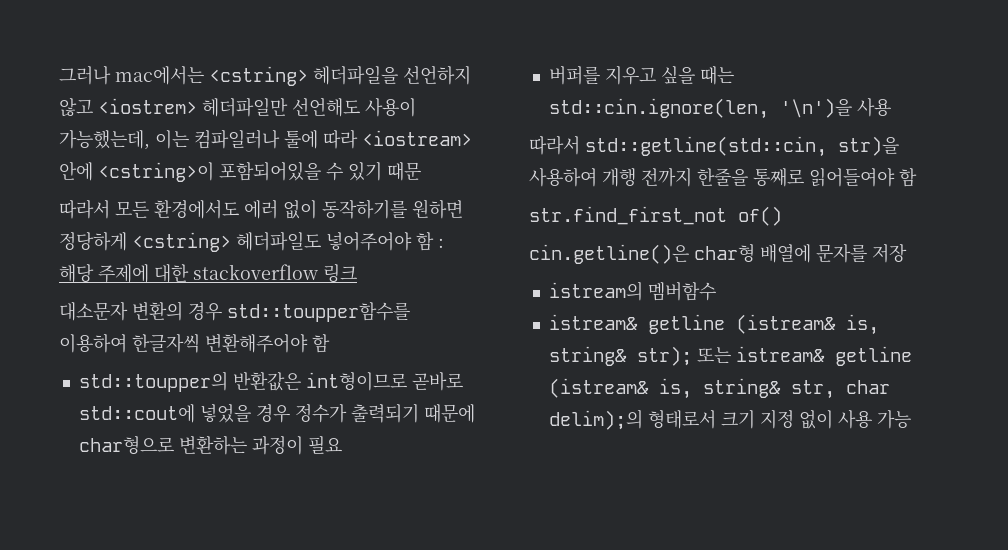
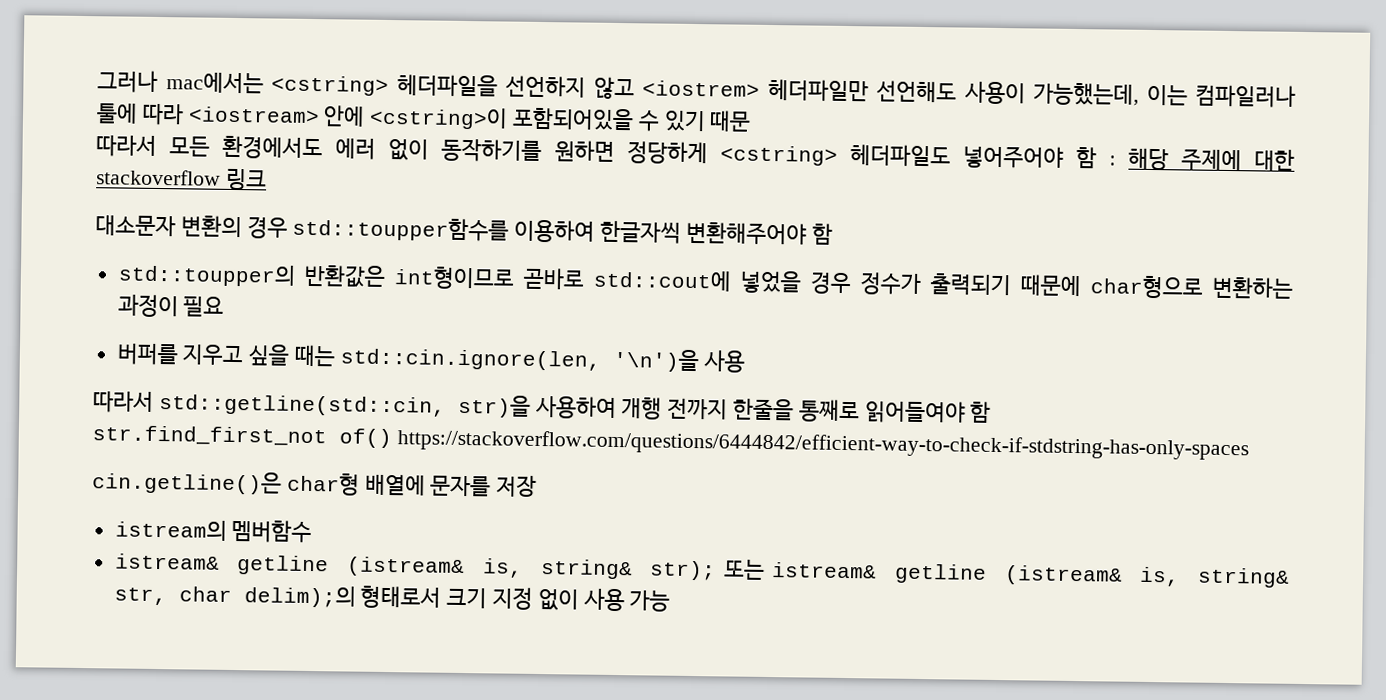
(782, 216) none -> [396,429,1249,461] https://stackoverflow.com/questions/6444842/efficient-way-to-check-if-stdstring-has-only-spaces

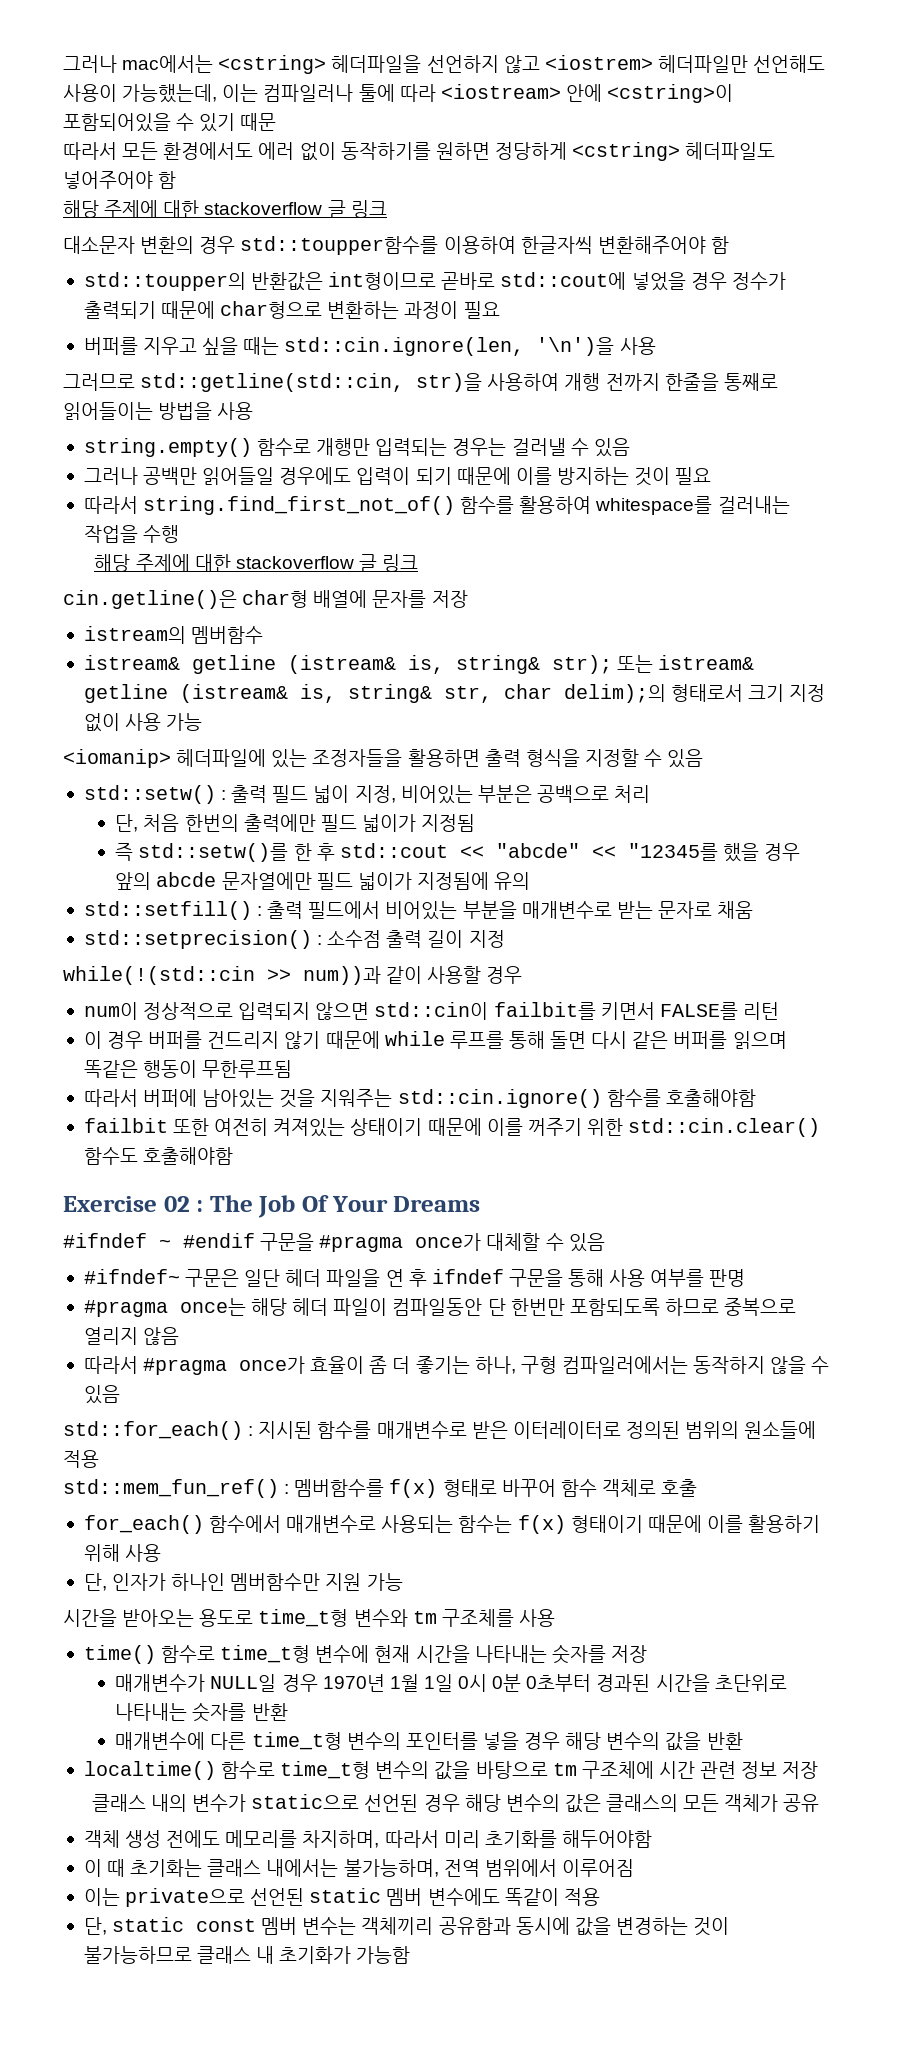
[1109,147,1295,172] [96,169,221,186] : 해당 주제에 대한 stackoverflow -> [63,200,346,218] // 해당 주제에 대한 stackoverflow 글
[93,391,154,413] 따라서 -> [63,373,135,391] 그러므로
[864,400,992,424] [92,425,1249,461] 읽어들여야 함 // str.find_first_not of() https://stackoverflow.com/questions/6444842/efficient-way-to-check-if-stdstring-has-only-spaces -> [63,402,254,420] [83,438,630,457] [83,467,712,486] [83,496,790,515] [83,525,180,543] [94,554,419,572] 읽어들이는 방법을 사용 // string.empty() 함수로 개행만 입력되는 경우는 걸러낼 수 있음 // 그러나 공백만 읽어들일 경우에도 입력이 되기 때문에 이를 방지하는 것이 필요 // 따라서 string.find_first_not_of() 함수를 활용하여 whitespace를 걸러내는 작업을 수행 // 해당 주제에 대한 stackoverflow 글 링크
(671, 601) none -> [63,749,704,768] [83,785,651,804] [115,814,476,832] [115,843,801,862] [115,872,531,890] [83,901,754,920] [83,930,505,949] [63,966,523,985] [83,1002,779,1020] [83,1031,787,1049] [83,1060,293,1078] [83,1089,756,1108] [83,1118,821,1137] [83,1147,234,1165] [63,1195,481,1218] [63,1233,605,1252] [83,1269,746,1287] [83,1298,797,1317] [83,1327,180,1345] [83,1356,830,1375] [83,1385,120,1404] [63,1421,817,1440] [63,1450,99,1468] [63,1479,698,1498] [83,1515,821,1534] [83,1544,162,1562] [83,1573,403,1591] [63,1609,555,1627] [83,1644,647,1664] [115,1674,787,1692] [115,1702,288,1722] [115,1732,743,1751] [83,1761,819,1780] [91,1794,820,1813] [83,1830,652,1848] [83,1859,634,1877] [83,1888,600,1907] [83,1917,730,1936] [83,1946,411,1964] // <iomanip> 헤더파일에 있는 조정자들을 활용하면 출력 형식을 지정할 수 있음 // std::setw() : 출력 필드 넓이 지정, 비어있는 부분은 공백으로 처리 // 단, 처음 한번의 출력에만 필드 넓이가 지정됨 // 즉 std::setw()를 한 후 std::cout << "abcde" << "12345를 했을 경우 앞의 abcde 문자열에만 필드 넓이가 지정됨에 유의 // std::setfill() : 출력 필드에서 비어있는 부분을 매개변수로 받는 문자로 채움 // std::setprecision() : 소수점 출력 길이 지정 // while(!(std::cin >> num))과 같이 사용할 경우 // num이 정상적으로 입력되지 않으면 std::cin이 failbit를 키면서 FALSE를 리턴 // 이 경우 버퍼를 건드리지 않기 때문에 while 루프를 통해 돌면 다시 같은 버퍼를 읽으며 똑같은 행동이 무한루프됨 // 따라서 버퍼에 남아있는 것을 지워주는 std::cin.ignore() 함수를 호출해야함 // failbit 또한 여전히 켜져있는 상태이기 때문에 이를 꺼주기 위한 std::cin.clear() 함수도 호출해야함 // Exercise 02 : The Job Of Your Dreams // #ifndef ~ #endif 구문을 #pragma once가 대체할 수 있음 // #ifndef~ 구문은 일단 헤더 파일을 연 후 ifndef 구문을 통해 사용 여부를 판명 // #pragma once는 해당 헤더 파일이 컴파일동안 단 한번만 포함되도록 하므로 중복으로 열리지 않음 // 따라서 #pragma once가 효율이 좀 더 좋기는 하나, 구형 컴파일러에서는 동작하지 않을 수 있음 // std::for_each() : 지시된 함수를 매개변수로 받은 이터레이터로 정의된 범위의 원소들에 적용 // std::mem_fun_ref() : 멤버함수를 f(x) 형태로 바꾸어 함수 객체로 호출 // for_each() 함수에서 매개변수로 사용되는 함수는 f(x) 형태이기 때문에 이를 활용하기 위해 사용 // 단, 인자가 하나인 멤버함수만 지원 가능 // 시간을 받아오는 용도로 time_t형 변수와 tm 구조체를 사용 // time() 함수로 time_t형 변수에 현재 시간을 나타내는 숫자를 저장 // 매개변수가 NULL일 경우 1970년 1월 1일 0시 0분 0초부터 경과된 시간을 초단위로 나타내는 숫자를 반환 // 매개변수에 다른 time_t형 변수의 포인터를 넣을 경우 해당 변수의 값을 반환 // localtime() 함수로 time_t형 변수의 값을 바탕으로 tm 구조체에 시간 관련 정보 저장 // 클래스 내의 변수가 static으로 선언된 경우 해당 변수의 값은 클래스의 모든 객체가 공유 // 객체 생성 전에도 메모리를 차지하며, 따라서 미리 초기화를 해두어야함 // 이 때 초기화는 클래스 내에서는 불가능하며, 전역 범위에서 이루어짐 // 이는 private으로 선언된 static 멤버 변수에도 똑같이 적용 // 단, static const 멤버 변수는 객체끼리 공유함과 동시에 값을 변경하는 것이 불가능하므로 클래스 내 초기화가 가능함

